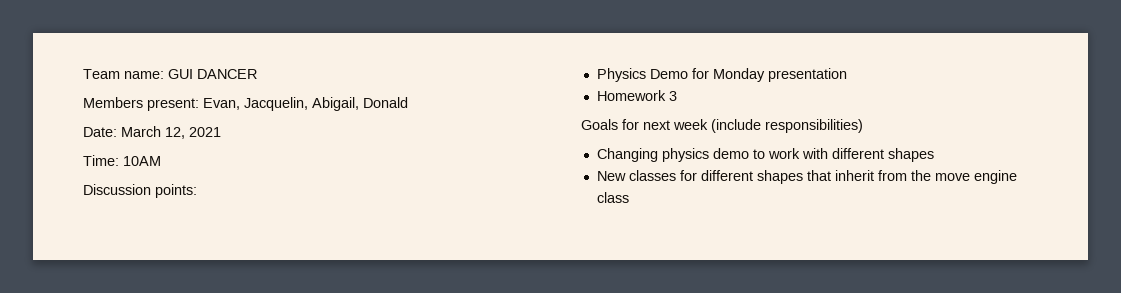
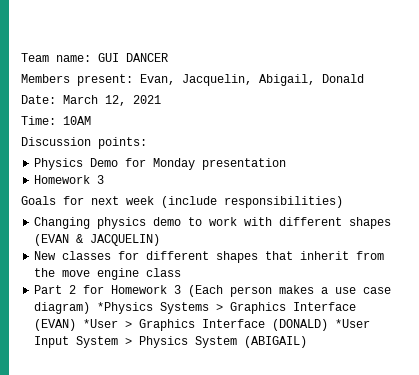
(934, 155) none -> [34,234,161,246] (EVAN & JACQUELIN)
(629, 197) none -> [34,285,392,297] [34,302,357,314] [34,319,371,331] [34,336,308,348] // Part 2 for Homework 3 (Each person makes a use case diagram) *Physics Systems > Graphics Interface (EVAN) *User > Graphics Interface (DONALD) *User Input System > Physics System (ABIGAIL)

